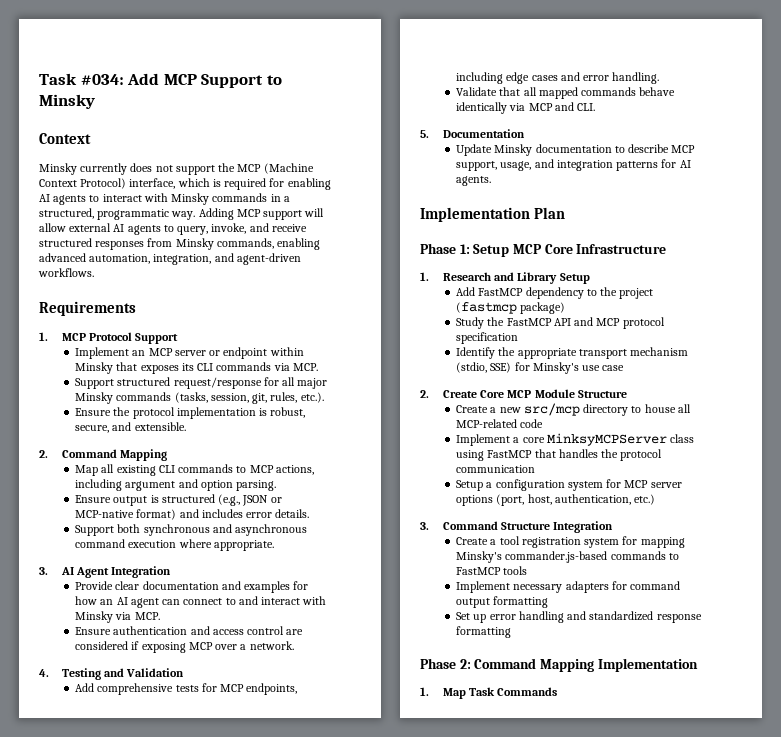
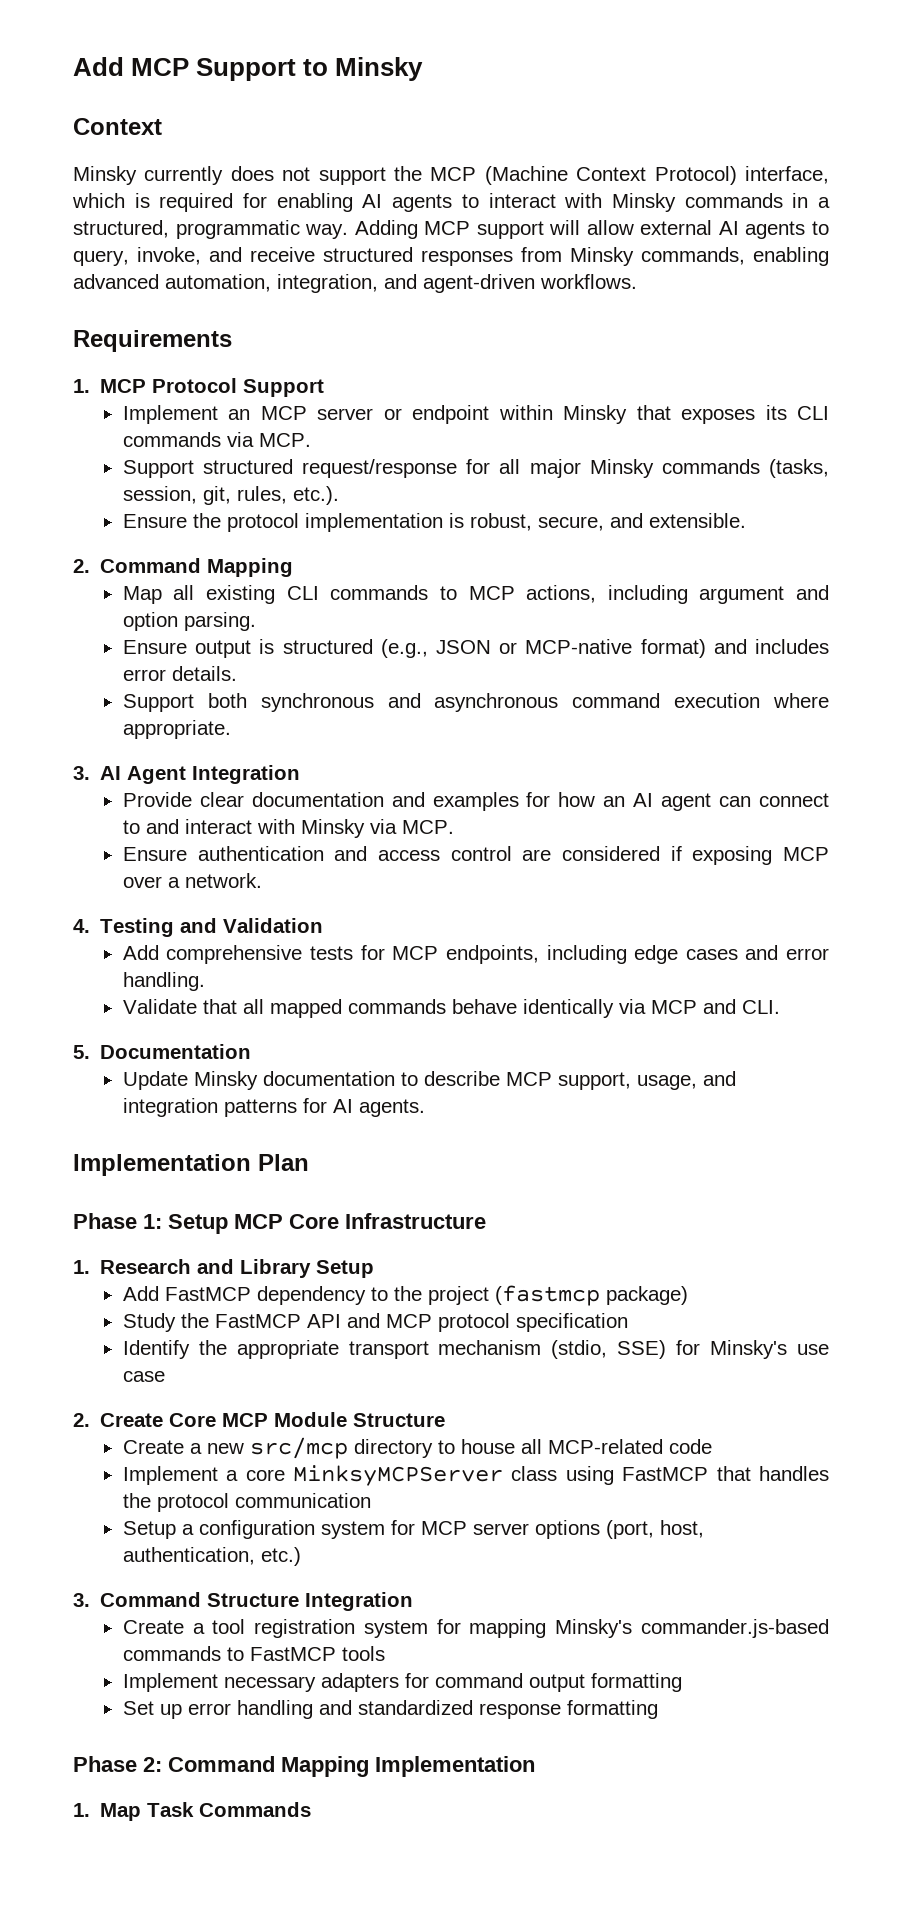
[39,73,124,85] Task #034: -> (73, 66) none

